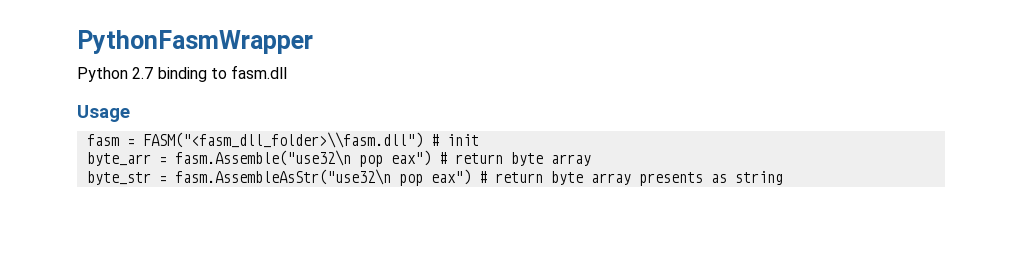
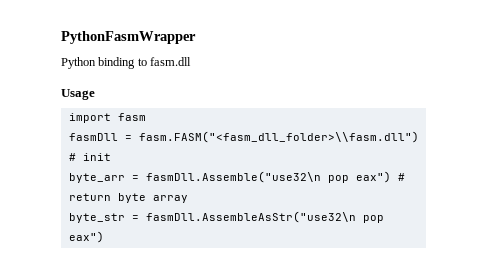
[132,67,154,79] 2.7 -> (96, 63) none
(130, 113) none -> [68,113,111,123] import
[126,132,423,148] = FASM("<fasm_dll_folder>\\fasm.dll") -> [68,131,419,143] // fasmDll = fasm.FASM("<fasm_dll_folder>\\fasm.dll")
[174,150,351,166] fasm.Assemble("use32\n -> [145,171,321,183] fasmDll.Assemble("use32\n
[174,169,783,186] fasm.AssembleAsStr("use32\n pop eax") # return byte array presents as string -> [145,211,384,223] [68,231,104,243] fasmDll.AssembleAsStr("use32\n pop eax")

